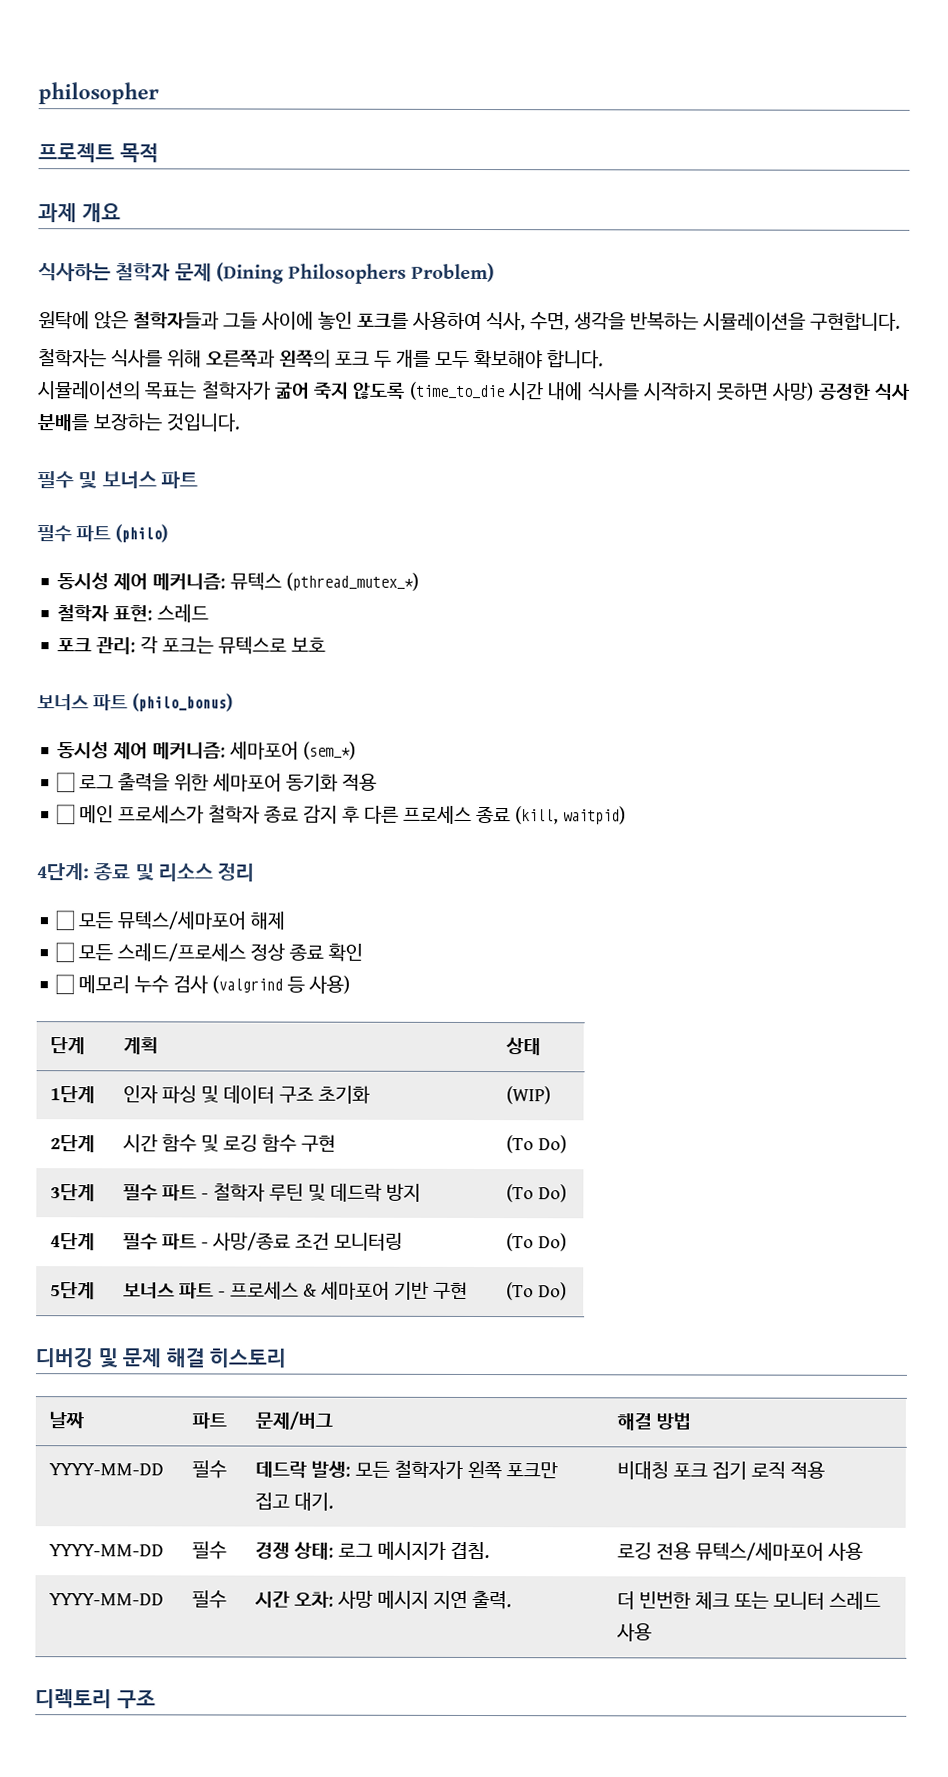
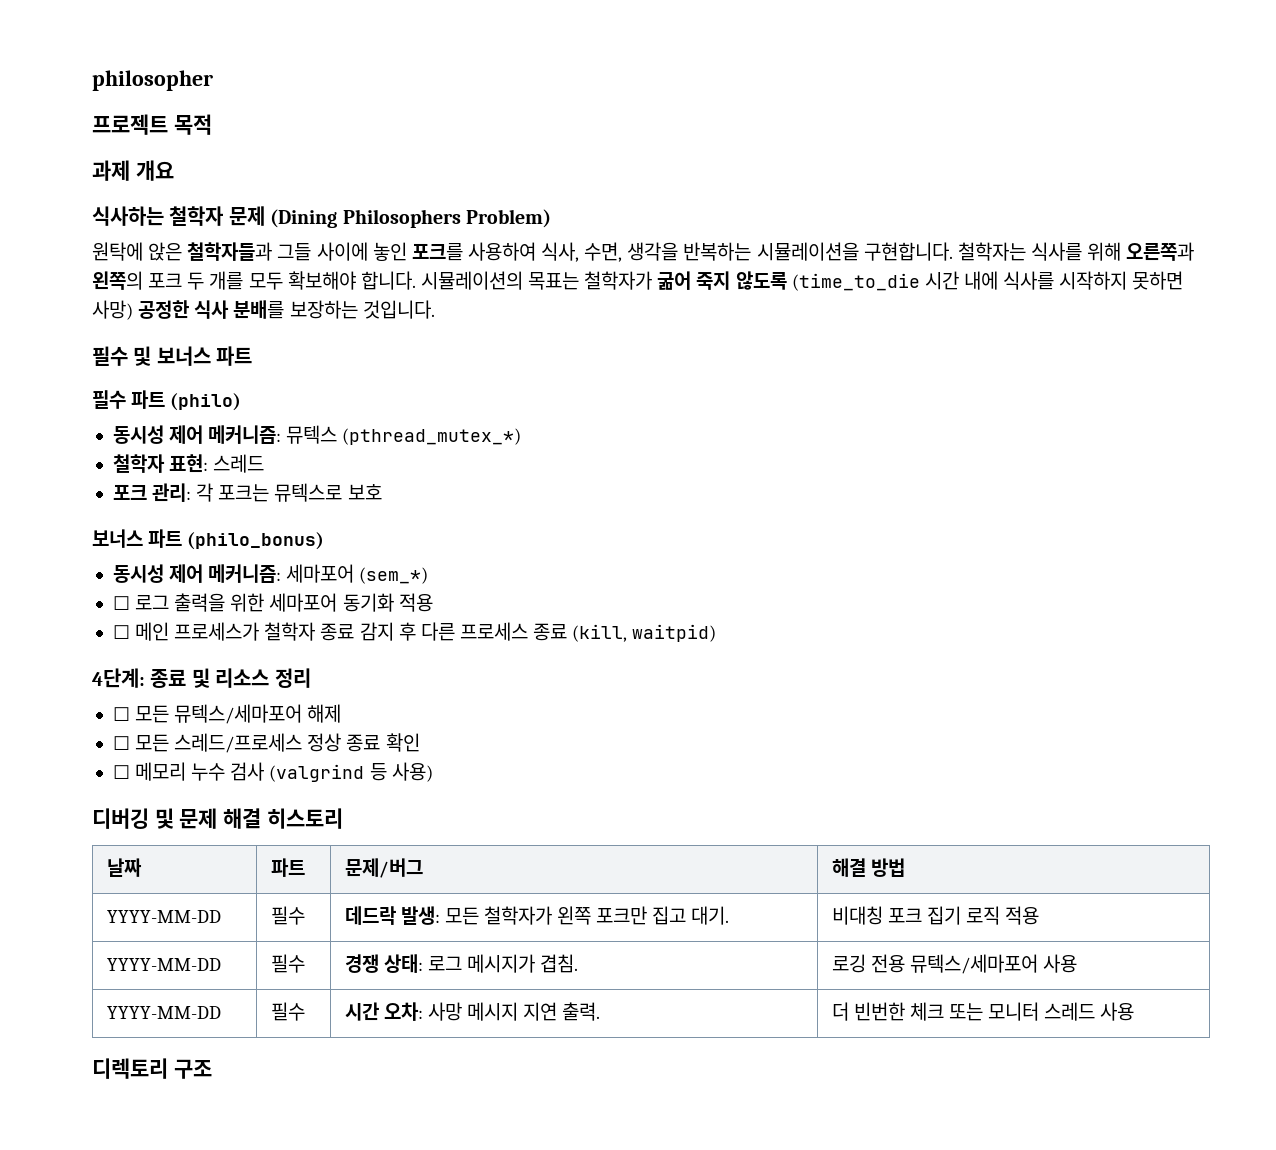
(901, 321) // -> (953, 251) none
(604, 359) // -> (416, 280) none
[50,1037,86,1055] [123,1036,159,1055] [505,1037,542,1056] [50,1086,96,1104] [123,1085,371,1104] [506,1086,552,1105] [50,1135,96,1153] [123,1134,337,1153] [506,1135,568,1154] [50,1184,96,1202] [123,1183,422,1202] [506,1184,568,1203] [50,1233,96,1251] [123,1232,404,1251] [506,1233,568,1252] [50,1282,96,1300] [123,1281,469,1300] [506,1282,568,1301] // 단계 | 계획 | 상태 // 1단계 | 인자 파싱 및 데이터 구조 초기화 | (WIP) // 2단계 | 시간 함수 및 로깅 함수 구현 | (To Do) // 3단계 | 필수 파트 - 철학자 루틴 및 데드락 방지 | (To Do) // 4단계 | 필수 파트 - 사망/종료 조건 모니터링 | (To Do) // 5단계 | 보너스 파트 - 프로세스 & 세마포어 기반 구현 | (To Do) -> (433, 772) none

